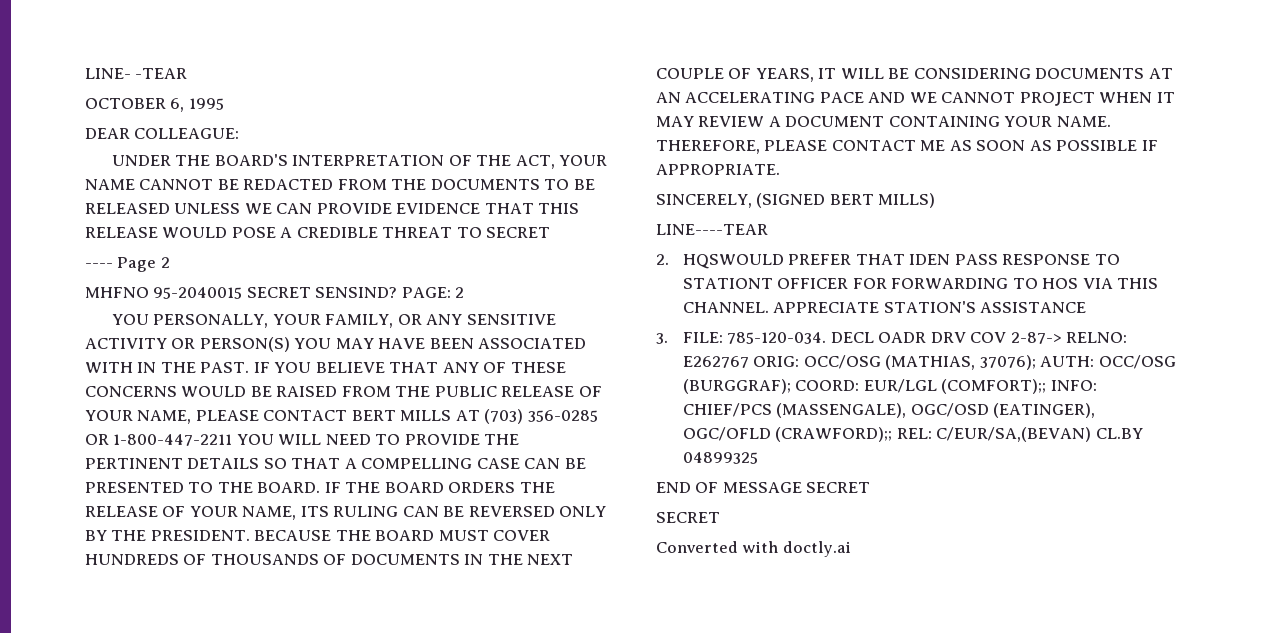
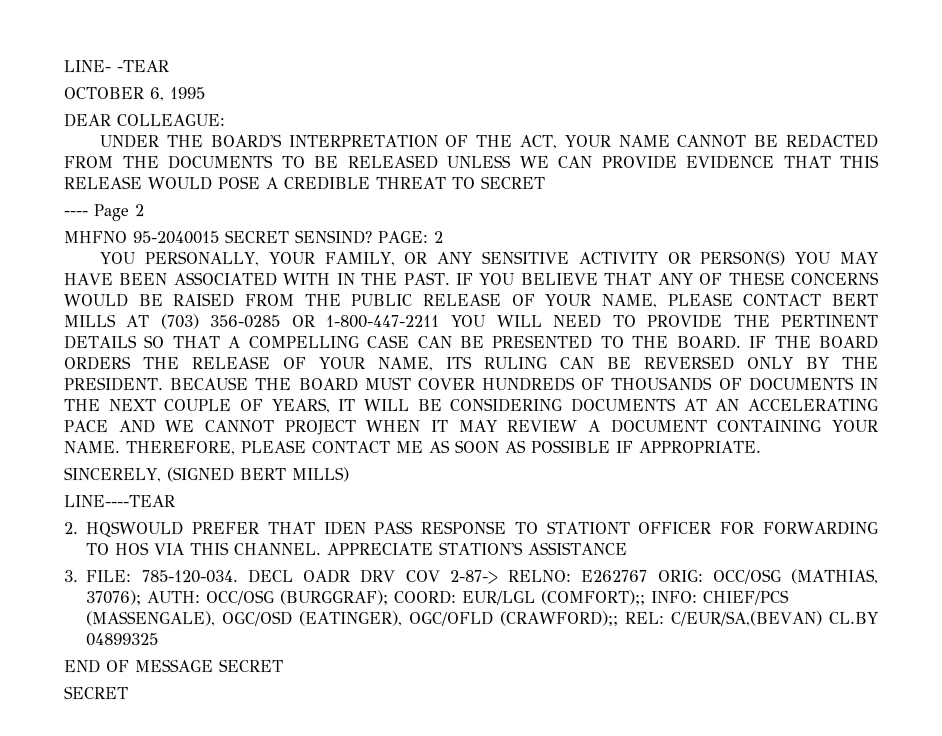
[656,541,851,557] // Converted with doctly.ai -> (129, 693) none

